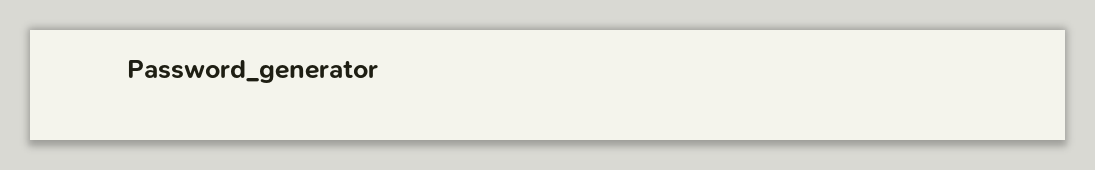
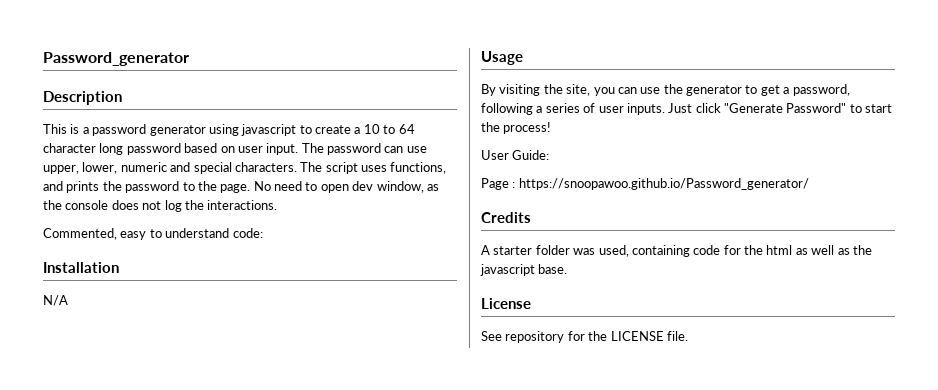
(378, 71) none -> [43,91,122,105] [43,124,415,136] [43,143,427,155] [43,162,447,174] [43,181,439,193] [43,200,278,212] [43,228,263,240] [43,262,119,273] [43,295,68,306] [481,51,523,65] [481,84,850,96] [481,103,893,115] [481,122,552,134] [481,150,550,160] [481,178,809,190] [481,212,531,223] [481,245,872,257] [480,264,568,276] [481,298,531,309] [481,331,688,343] // Description // This is a password generator using javascript to create a 10 to 64 character long password based on user input. The password can use upper, lower, numeric and special characters. The script uses functions, and prints the password to the page. No need to open dev window, as the console does not log the interactions. // Commented, easy to understand code: // Installation // N/A // Usage // By visiting the site, you can use the generator to get a password, following a series of user inputs. Just click "Generate Password" to start the process! // User Guide: // Page : https://snoopawoo.github.io/Password_generator/ // Credits // A starter folder was used, containing code for the html as well as the javascript base. // License // See repository for the LICENSE file.

